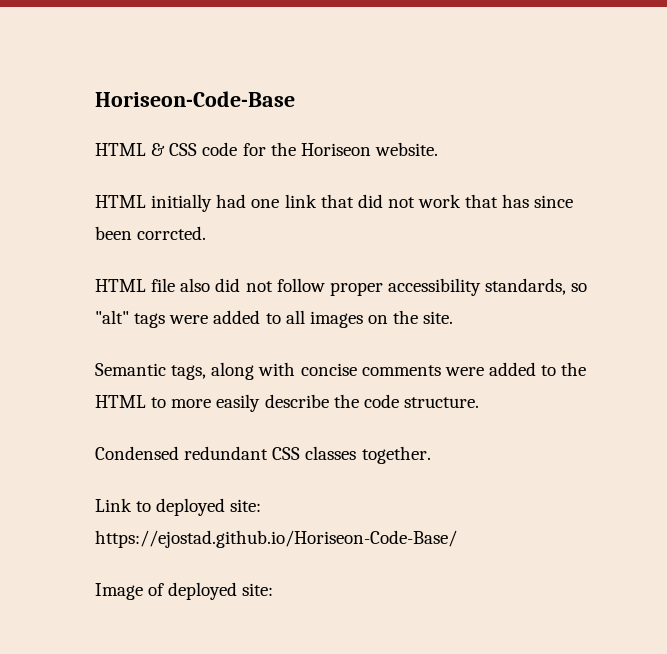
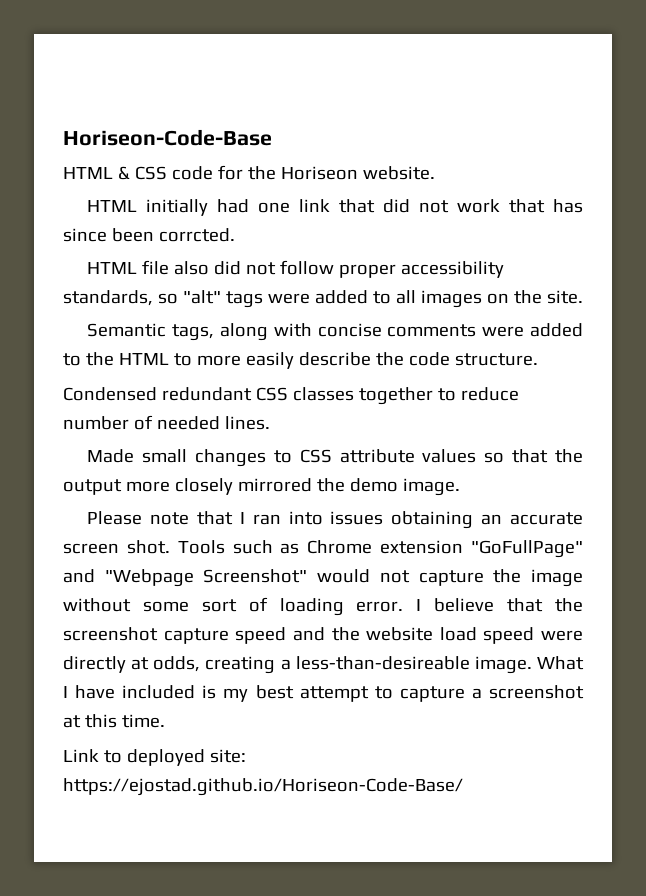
[361,446,431,464] together. -> [358,387,519,405] [63,415,270,430] [87,449,583,467] [63,478,460,496] [87,511,583,529] [63,540,583,558] [63,569,583,587] [63,597,584,616] [63,627,583,644] [63,656,584,674] [63,685,584,702] [63,714,165,728] together to reduce number of needed lines. // Made small changes to CSS attribute values so that the output more closely mirrored the demo image. // Please note that I ran into issues obtaining an accurate screen shot. Tools such as Chrome extension "GoFullPage" and "Webpage Screenshot" would not capture the image without some sort of loading error. I believe that the screenshot capture speed and the website load speed were directly at odds, creating a less-than-desireable image. What I have included is my best attempt to capture a screenshot at this time.
[95,582,274,600] // Image of deployed site: -> (463, 787) none

